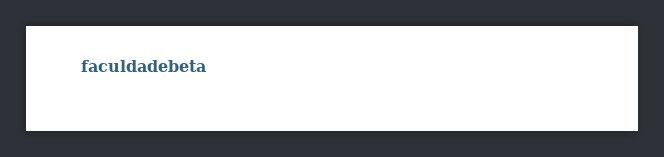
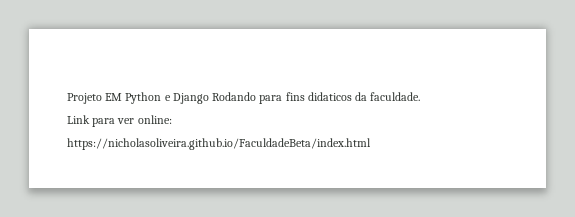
[81,60,206,72] faculdadebeta -> [67,92,421,104] [67,115,172,127] [67,138,371,150] Projeto EM Python e Django Rodando para fins didaticos da faculdade. // Link para ver online: // https://nicholasoliveira.github.io/FaculdadeBeta/index.html

